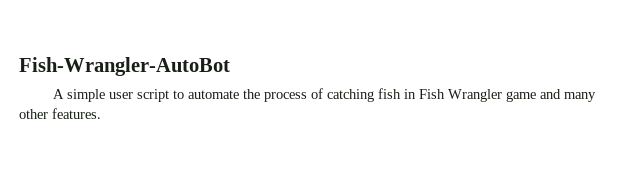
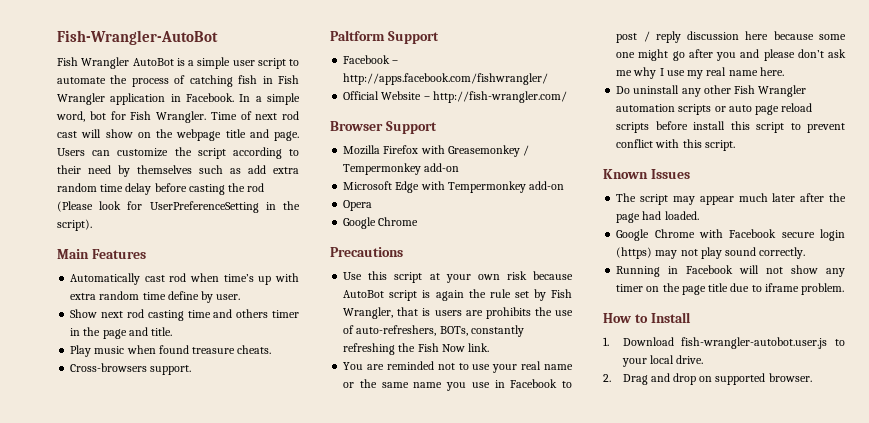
[52,89,64,99] A -> [57,57,194,69] Fish Wrangler AutoBot is a
[505,89,596,102] [19,108,101,119] game and many other features. -> [110,93,300,105] [56,111,299,123] [57,129,299,141] [57,147,299,159] [57,165,299,177] [57,183,265,195] [57,201,300,213] [57,219,92,231] [57,249,146,259] [70,273,299,285] [70,291,241,303] [70,309,299,321] [70,327,173,339] [70,345,272,357] [70,363,192,375] [330,30,439,44] [343,55,399,64] [343,73,549,85] [343,91,567,103] [330,121,437,134] [343,145,530,157] [343,163,460,175] [343,181,565,193] [343,200,373,211] [343,217,419,229] [330,247,403,257] [343,271,573,283] [343,289,572,301] [343,307,573,319] [343,325,524,337] [343,343,490,355] [343,361,573,373] [343,379,572,391] [616,31,846,43] [616,49,846,61] [616,67,784,79] [616,85,807,97] [616,103,813,115] [616,121,845,133] [616,139,735,151] [603,169,690,179] [616,193,846,205] [616,211,699,223] [616,229,845,241] [616,247,806,259] [616,265,845,277] [616,283,845,295] [603,312,691,323] [603,337,845,349] [621,355,703,367] [603,373,812,385] application in Facebook. In a simple word, bot for Fish Wrangler. Time of next rod cast will show on the webpage title and page. Users can customize the script according to their need by themselves such as add extra random time delay before casting the rod (Please look for UserPreferenceSetting in the script). // Main Features // Automatically cast rod when time’s up with extra random time define by user. // Show next rod casting time and others timer in the page and title. // Play music when found treasure cheats. // Cross-browsers support. // Paltform Support // Facebook – http://apps.facebook.com/fishwrangler/ // Official Website – http://fish-wrangler.com/ // Browser Support // Mozilla Firefox with Greasemonkey / Tempermonkey add-on // Microsoft Edge with Tempermonkey add-on // Opera // Google Chrome // Precautions // Use this script at your own risk because AutoBot script is again the rule set by Fish Wrangler, that is users are prohibits the use of auto-refreshers, BOTs, constantly refreshing the Fish Now link. // You are reminded not to use your real name or the same name you use in Facebook to post / reply discussion here because some one might go after you and please don’t ask me why I use my real name here. // Do uninstall any other Fish Wrangler automation scripts or auto page reload scripts before install this script to prevent conflict with this script. // Known Issues // The script may appear much later after the page had loaded. // Google Chrome with Facebook secure login (https) may not play sound correctly. // Running in Facebook will not show any timer on the page title due to iframe problem. // How to Install // 1. Download fish-wrangler-autobot.user.js to your local drive. // 2. Drag and drop on supported browser.

